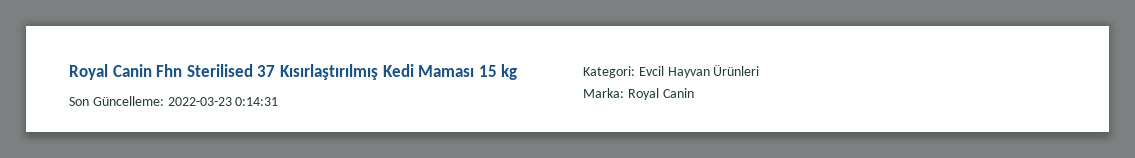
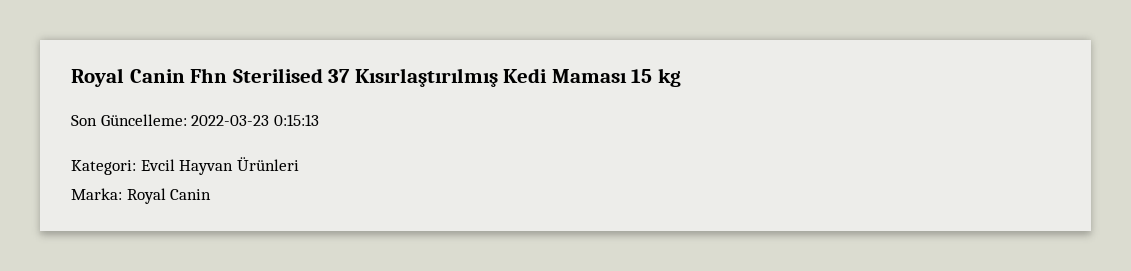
[235,97,279,106] 0:14:31 -> [273,114,319,126] 0:15:13

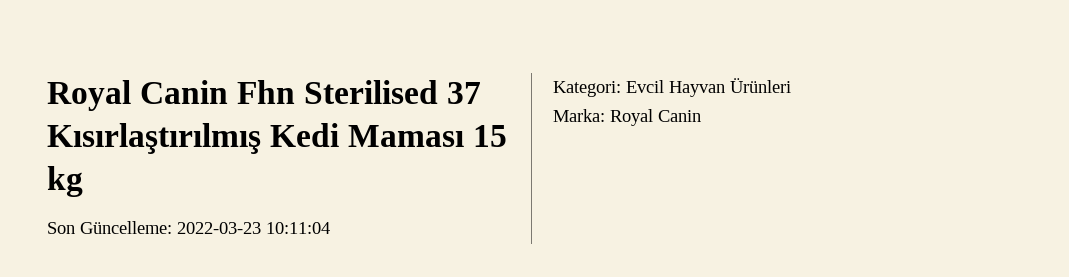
[273,114,319,126] 0:15:13 -> [266,222,330,234] 10:11:04

